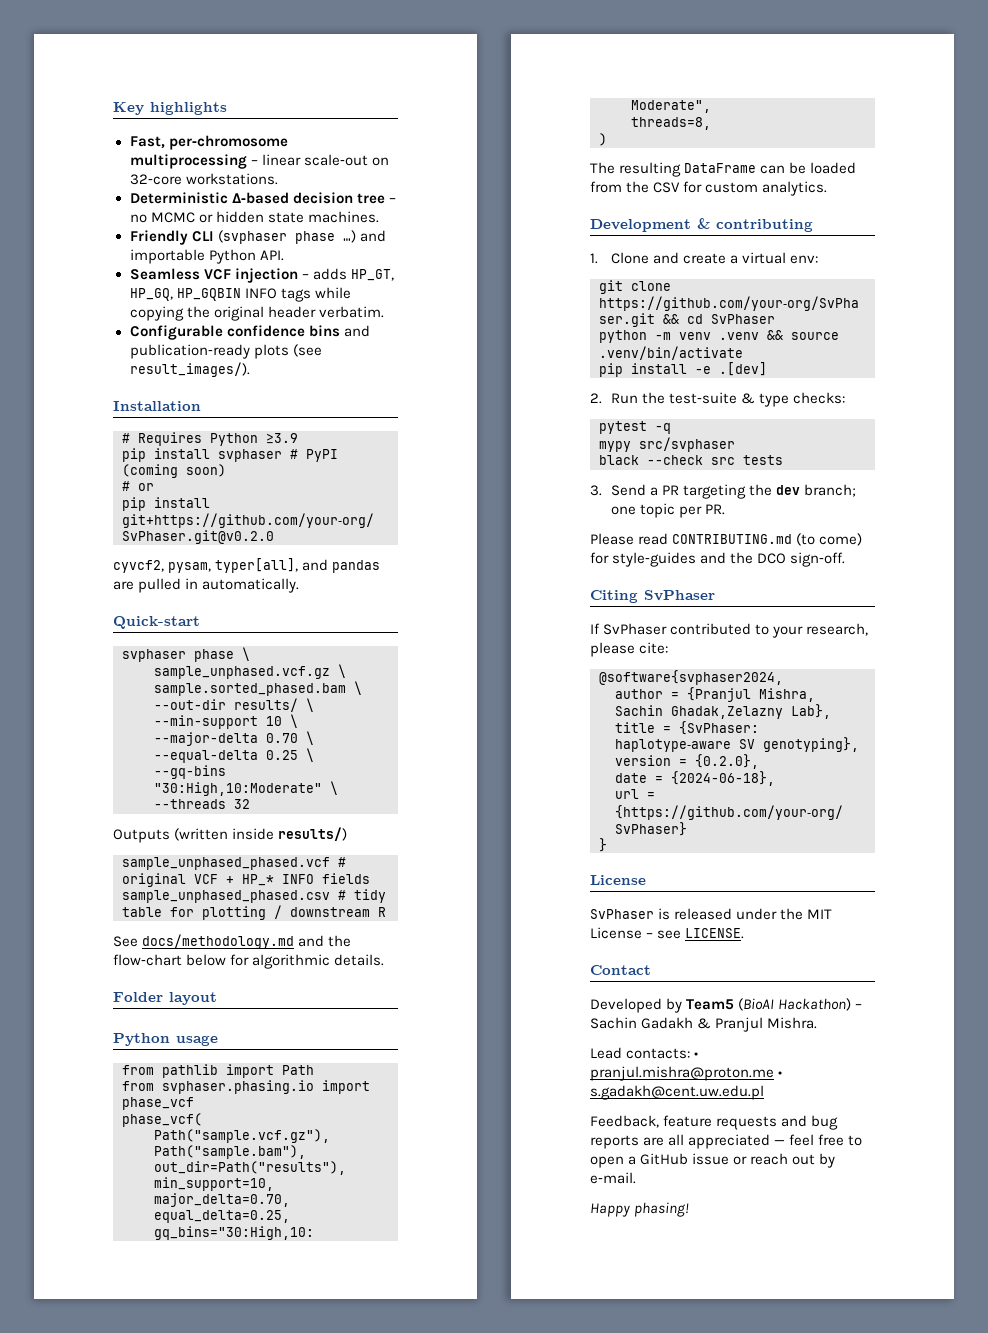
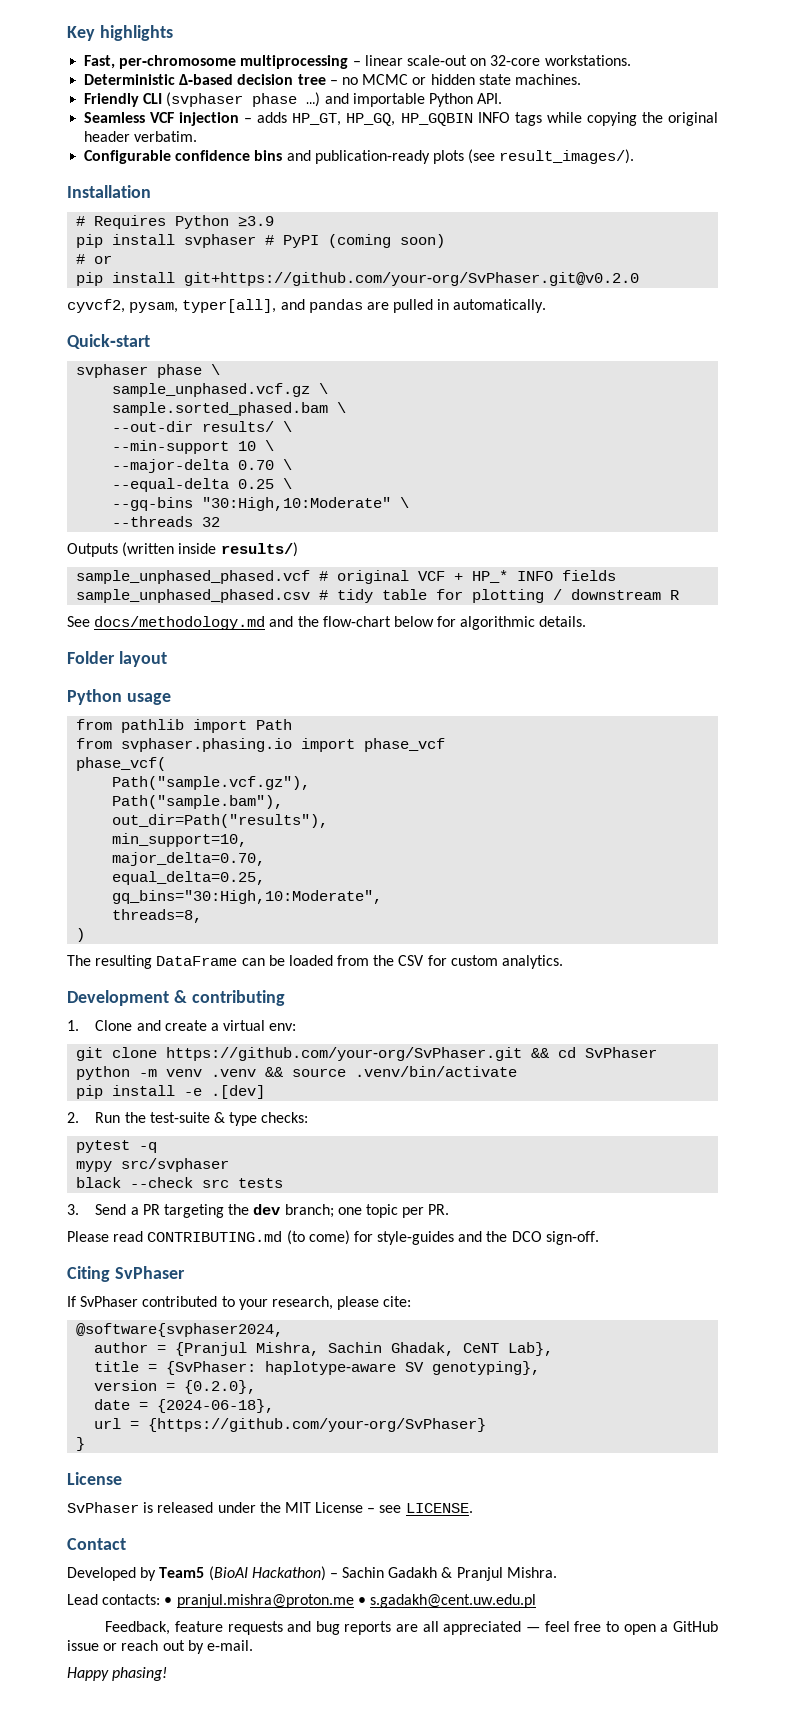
[671,706,783,719] Ghadak,Zelazny -> [391,1342,500,1356] Ghadak, CeNT

